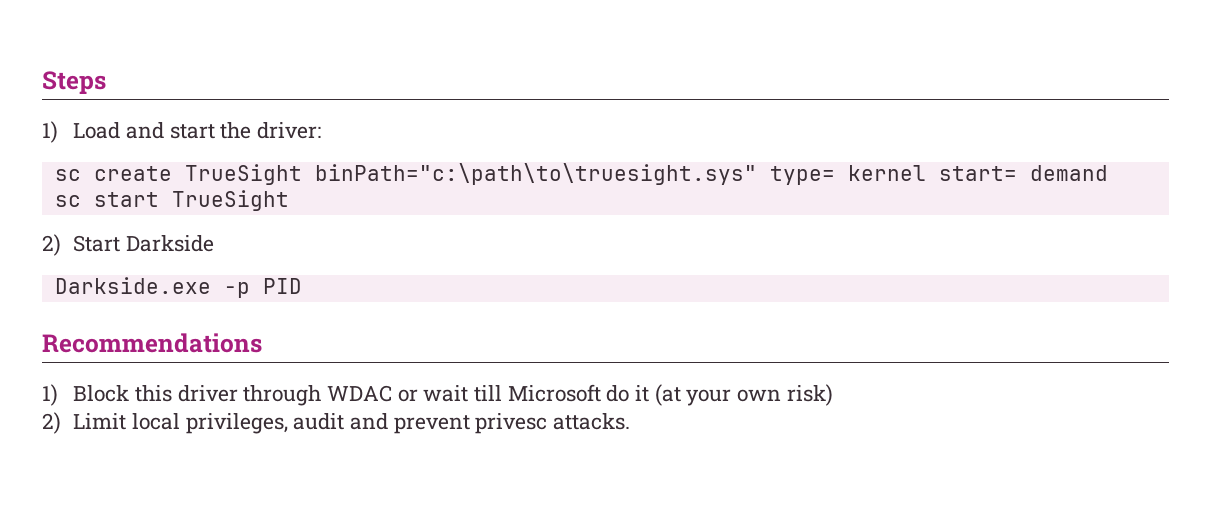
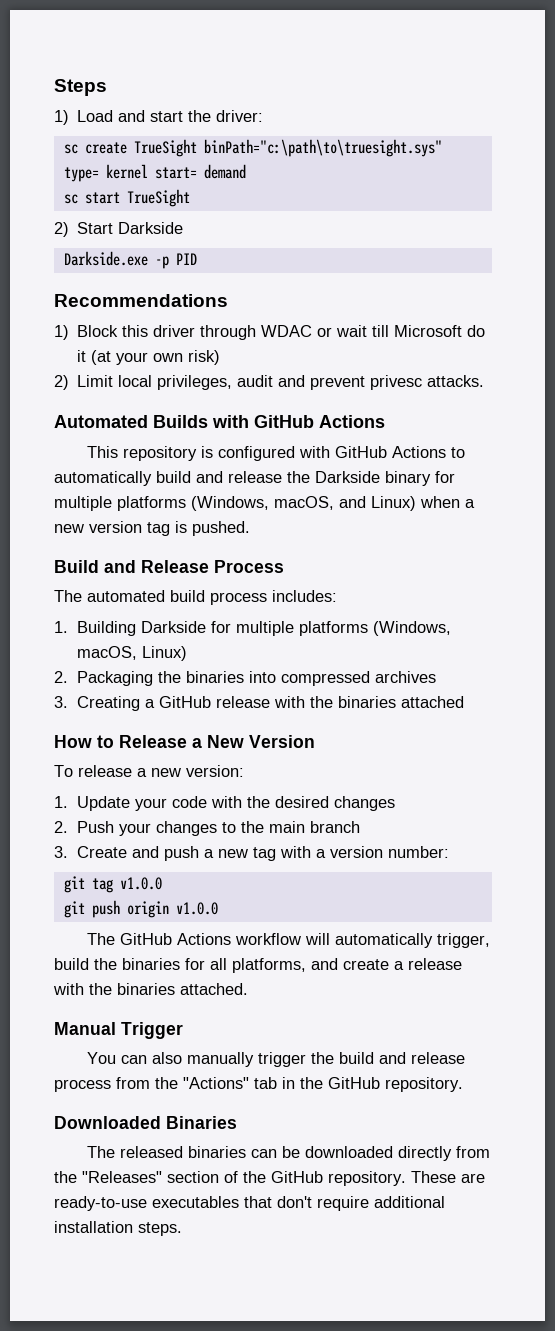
(630, 421) none -> [54,415,385,428] [86,446,465,461] [54,471,455,486] [54,496,475,511] [54,521,250,536] [54,560,284,573] [54,590,337,605] [54,621,451,636] [76,646,187,661] [54,671,436,686] [54,696,464,711] [54,735,315,748] [54,765,244,777] [54,796,395,811] [54,821,360,836] [54,846,449,861] [63,876,162,893] [63,900,218,918] [86,933,490,948] [54,958,462,973] [53,983,248,995] [54,1022,183,1039] [86,1052,465,1067] [54,1077,463,1092] [54,1116,237,1129] [86,1146,490,1161] [54,1171,485,1186] [54,1196,445,1211] [54,1221,182,1236] // Automated Builds with GitHub Actions // This repository is configured with GitHub Actions to automatically build and release the Darkside binary for multiple platforms (Windows, macOS, and Linux) when a new version tag is pushed. // Build and Release Process // The automated build process includes: // 1. Building Darkside for multiple platforms (Windows, macOS, Linux) // 2. Packaging the binaries into compressed archives // 3. Creating a GitHub release with the binaries attached // How to Release a New Version // To release a new version: // 1. Update your code with the desired changes // 2. Push your changes to the main branch // 3. Create and push a new tag with a version number: // git tag v1.0.0 // git push origin v1.0.0 // The GitHub Actions workflow will automatically trigger, build the binaries for all platforms, and create a release with the binaries attached. // Manual Trigger // You can also manually trigger the build and release process from the "Actions" tab in the GitHub repository. // Downloaded Binaries // The released binaries can be downloaded directly from the "Releases" section of the GitHub repository. These are ready-to-use executables that don't require additional installation steps.

